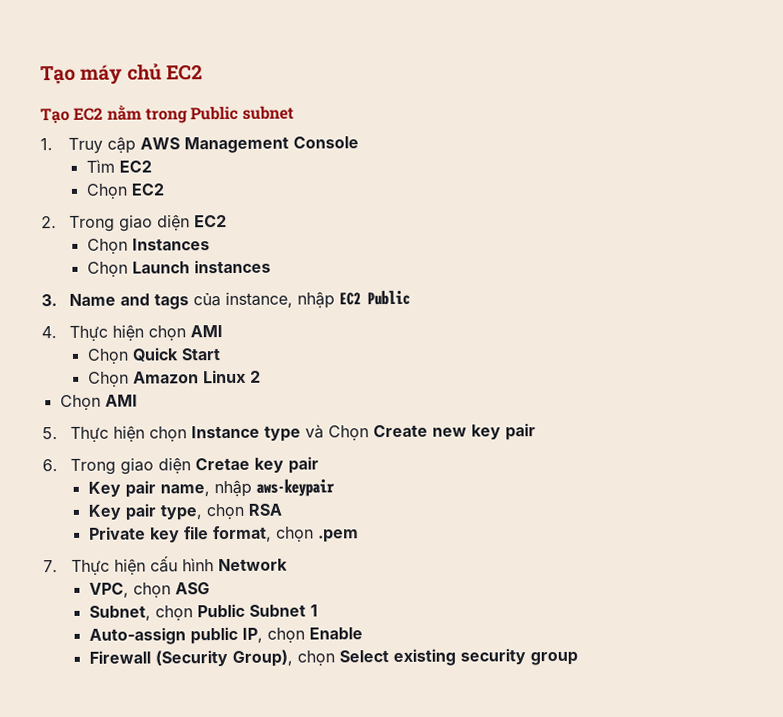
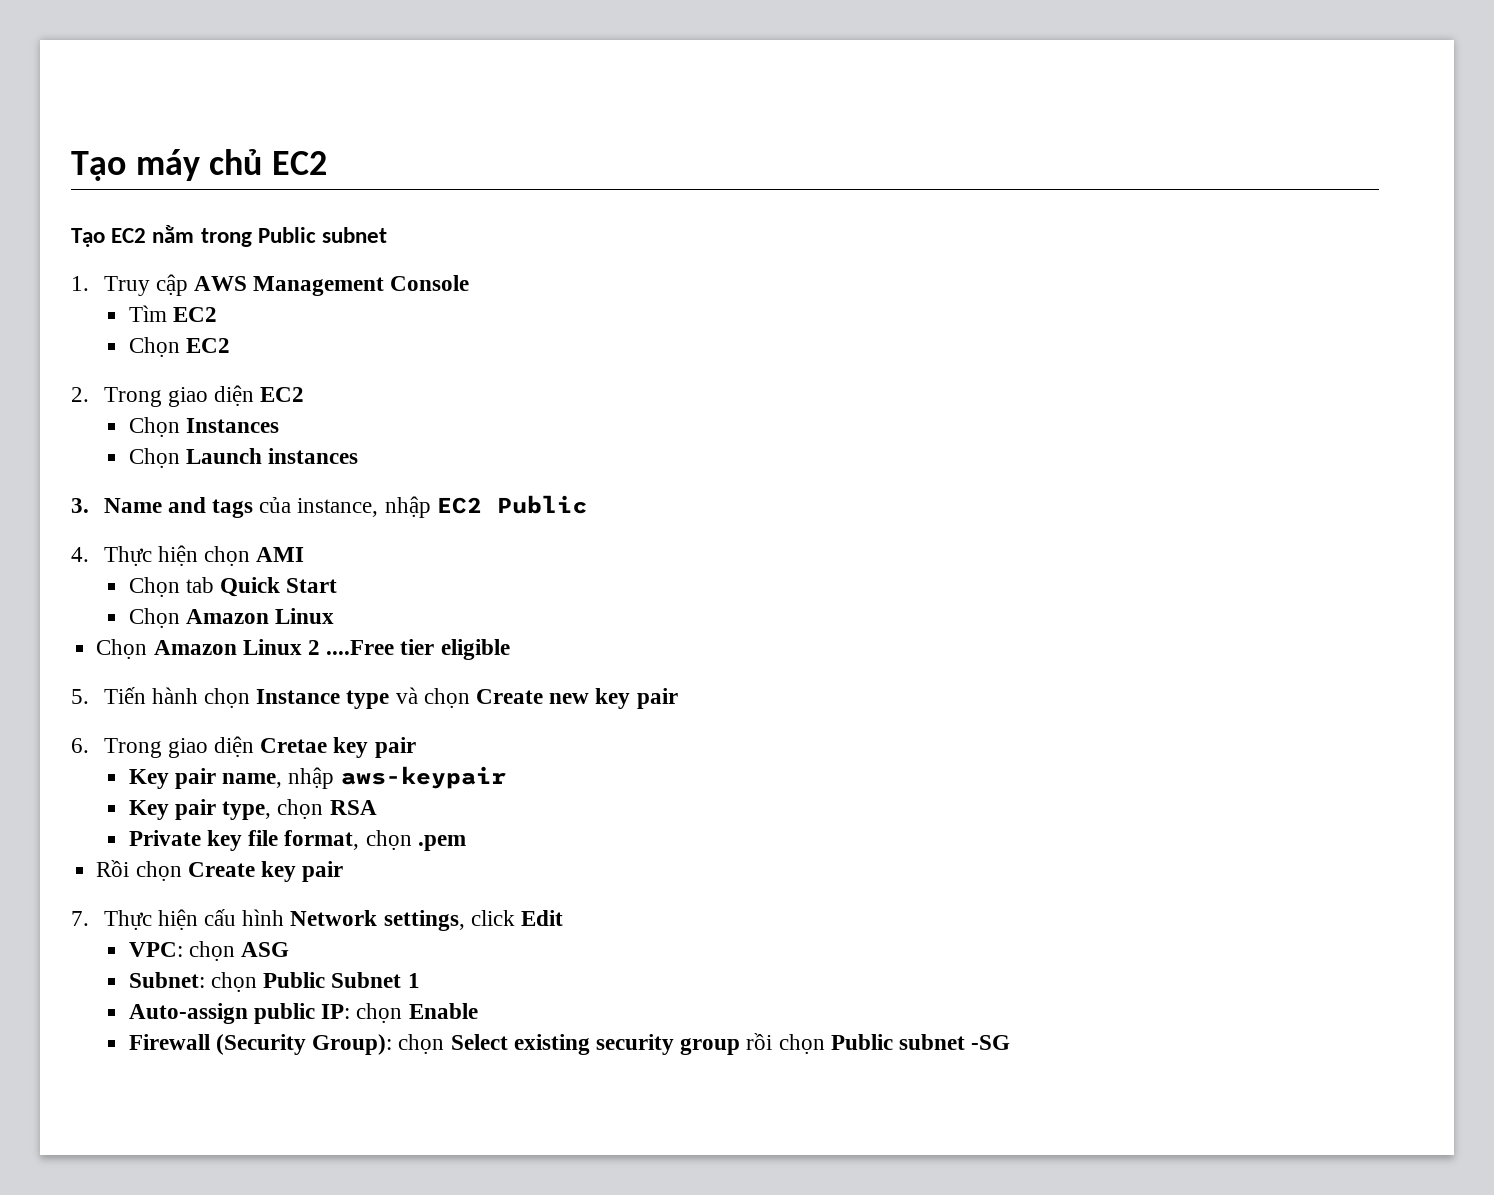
(129, 356) none -> [186,577,215,593] tab
[249,370,261,383] [59,394,138,412] 2 // Chọn AMI -> [96,639,510,660] // Chọn Amazon Linux 2 ....Free tier eligible
[70,425,146,443] Thực hiện -> [103,687,198,704] Tiến hành
[328,425,370,442] Chọn -> [423,688,470,708] chọn
(359, 536) none -> [96,860,344,882] // Rồi chọn Create key pair
[88,582,129,598] // VPC, -> [383,910,563,931] [128,942,183,957] settings, click Edit // VPC:
[88,605,151,621] Subnet, -> [128,972,205,988] Subnet:
[241,627,263,643] IP, -> [321,1004,351,1019] IP:
[231,649,293,667] Group), -> [312,1034,393,1055] Group):
(578, 658) none -> [746,1033,1011,1054] rồi chọn Public subnet -SG

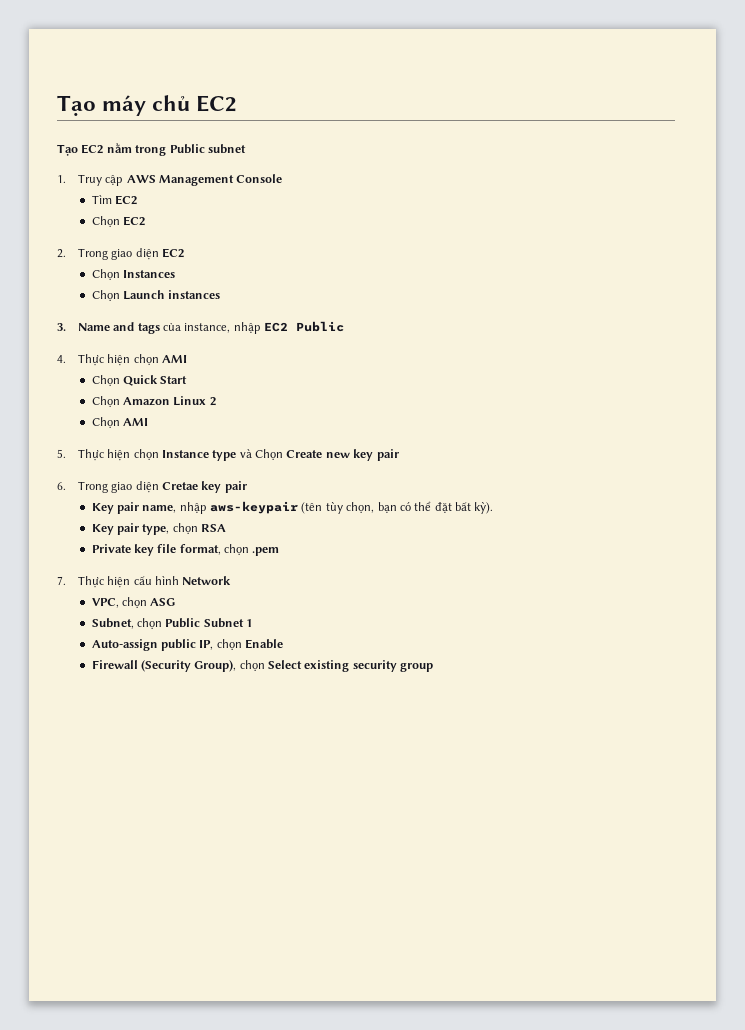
[186,577,215,593] tab -> (120, 380) none
[96,639,510,660] // Chọn Amazon Linux 2 ....Free tier eligible -> [209,397,216,406] [91,417,148,428] 2 // Chọn AMI
[103,687,198,704] Tiến hành -> [77,449,131,461] Thực hiện
[423,688,470,708] chọn -> [255,449,284,460] Chọn
(506, 777) none -> [301,501,494,514] (tên tùy chọn, bạn có thể đặt bất kỳ).
[96,860,344,882] // Rồi chọn Create key pair -> (280, 551) none
[383,910,563,931] [128,942,183,957] settings, click Edit // VPC: -> [91,598,119,608] // VPC,
[128,972,205,988] Subnet: -> [91,618,134,629] Subnet,
[321,1004,351,1019] IP: -> [199,640,214,650] IP,
[312,1034,393,1055] Group): -> [194,660,237,672] Group),
[746,1033,1011,1054] rồi chọn Public subnet -SG -> (434, 667) none

